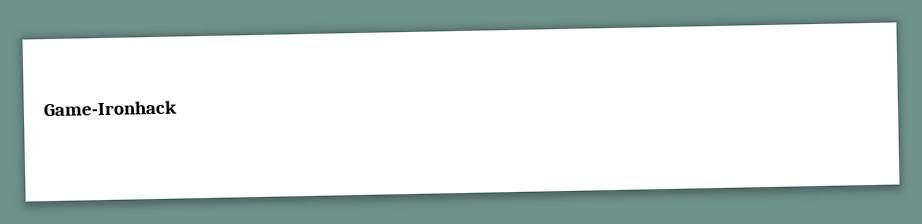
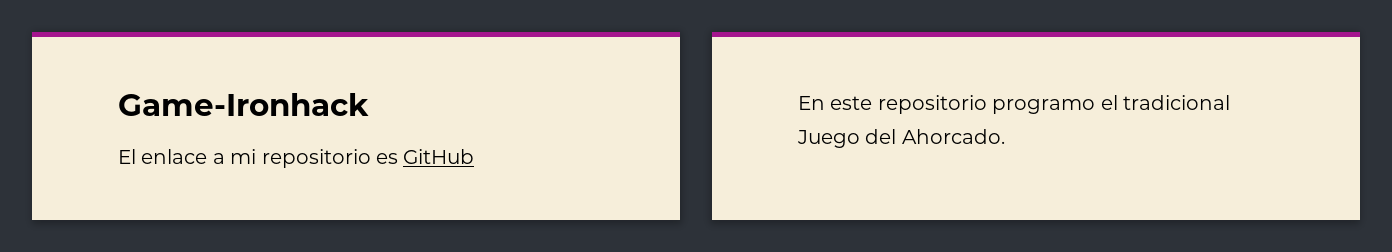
(177, 108) none -> [118,149,475,168] [798,95,1230,114] [797,129,1005,148] // El enlace a mi repositorio es GitHub // En este repositorio programo el tradicional Juego del Ahorcado.

